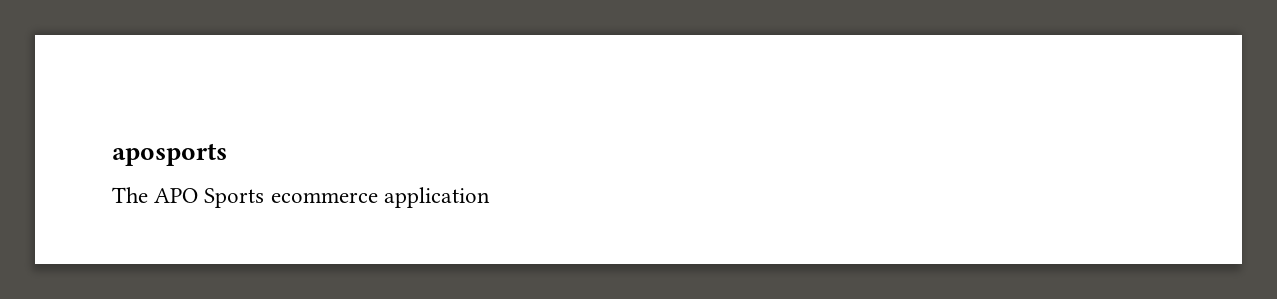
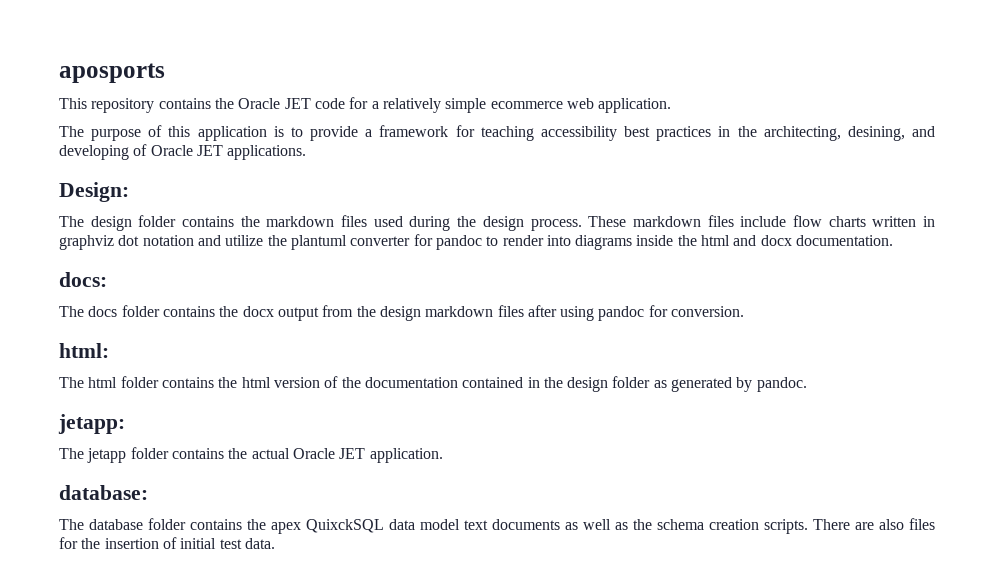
[112,187,490,208] The APO Sports ecommerce application -> [59,97,672,113] [59,125,935,141] [59,144,307,160] [59,182,129,202] [59,215,936,231] [59,234,894,250] [59,272,107,287] [59,305,745,321] [59,343,109,358] [59,376,807,392] [58,414,125,434] [59,447,443,463] [59,485,148,500] [59,518,935,534] [59,537,275,549] This repository contains the Oracle JET code for a relatively simple ecommerce web application. // The purpose of this application is to provide a framework for teaching accessibility best practices in the architecting, desining, and developing of Oracle JET applications. // Design: // The design folder contains the markdown files used during the design process. These markdown files include flow charts written in graphviz dot notation and utilize the plantuml converter for pandoc to render into diagrams inside the html and docx documentation. // docs: // The docs folder contains the docx output from the design markdown files after using pandoc for conversion. // html: // The html folder contains the html version of the documentation contained in the design folder as generated by pandoc. // jetapp: // The jetapp folder contains the actual Oracle JET application. // database: // The database folder contains the apex QuixckSQL data model text documents as well as the schema creation scripts. There are also files for the insertion of initial test data.

